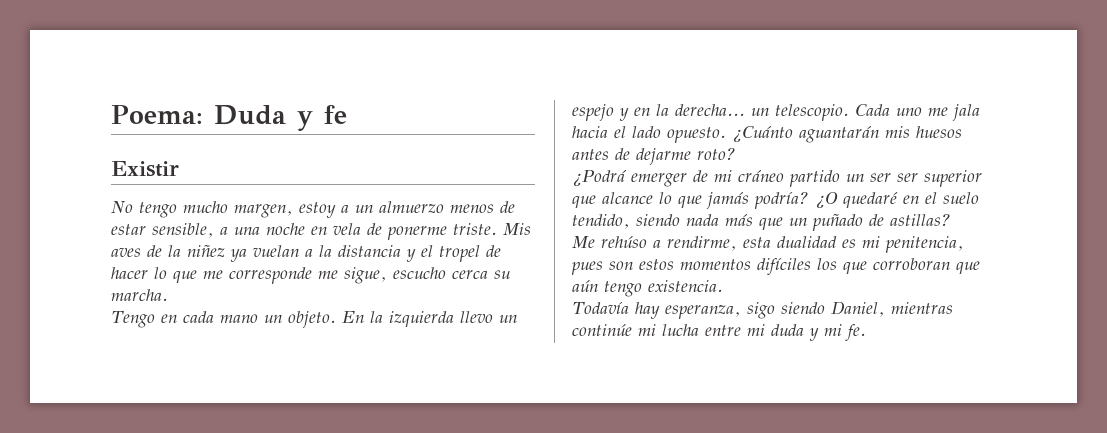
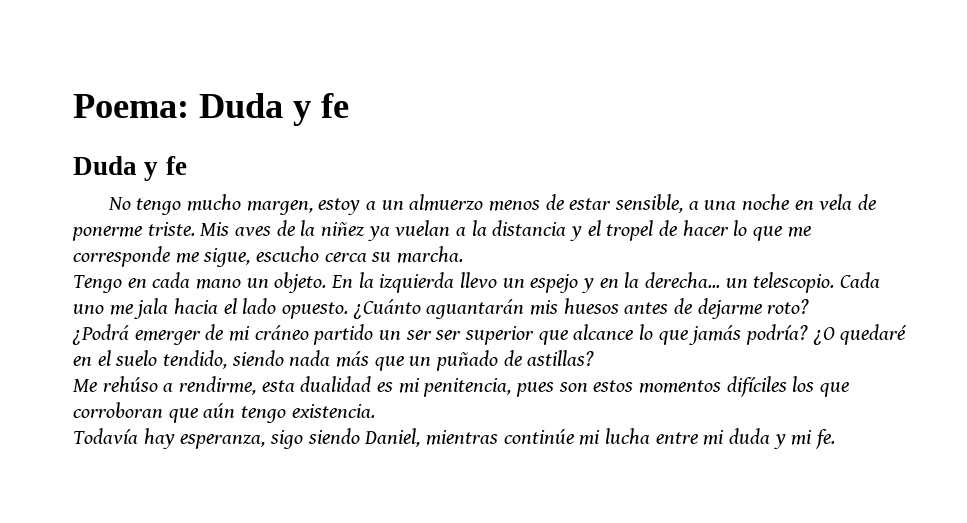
[111,161,179,177] Existir -> [73,156,187,181] Duda y fe

